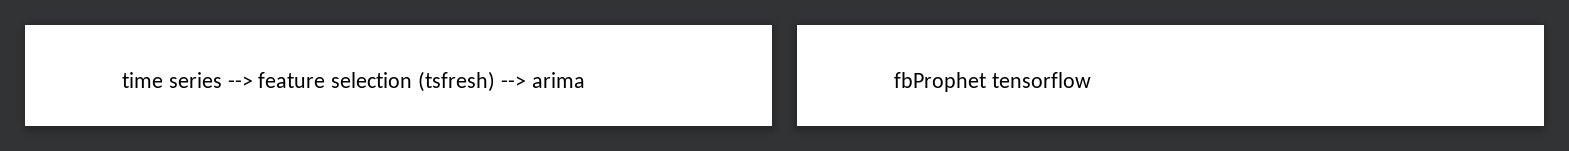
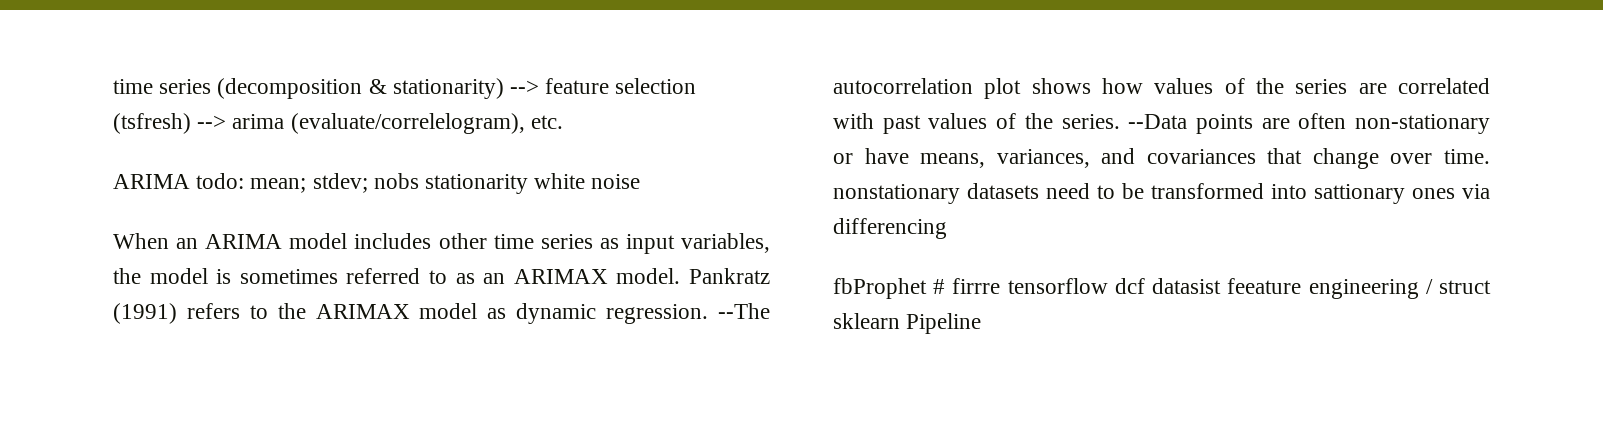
[122,72,222,88] time series -> [113,78,504,99] time series (decomposition & stationarity)
[894,72,1091,92] fbProphet tensorflow -> [290,113,563,134] [113,173,641,194] [113,233,771,254] [113,268,771,284] [113,303,771,324] [833,78,1490,99] [833,113,1490,134] [833,148,1490,169] [833,183,1490,204] [833,218,947,239] [833,278,1491,299] [833,313,982,334] (evaluate/correlelogram), etc. // ARIMA todo: mean; stdev; nobs stationarity white noise // When an ARIMA model includes other time series as input variables, the model is sometimes referred to as an ARIMAX model. Pankratz (1991) refers to the ARIMAX model as dynamic regression. --The autocorrelation plot shows how values of the series are correlated with past values of the series. --Data points are often non-stationary or have means, variances, and covariances that change over time. nonstationary datasets need to be transformed into sattionary ones via differencing // fbProphet # firrre tensorflow dcf datasist feeature engineering / struct sklearn Pipeline

